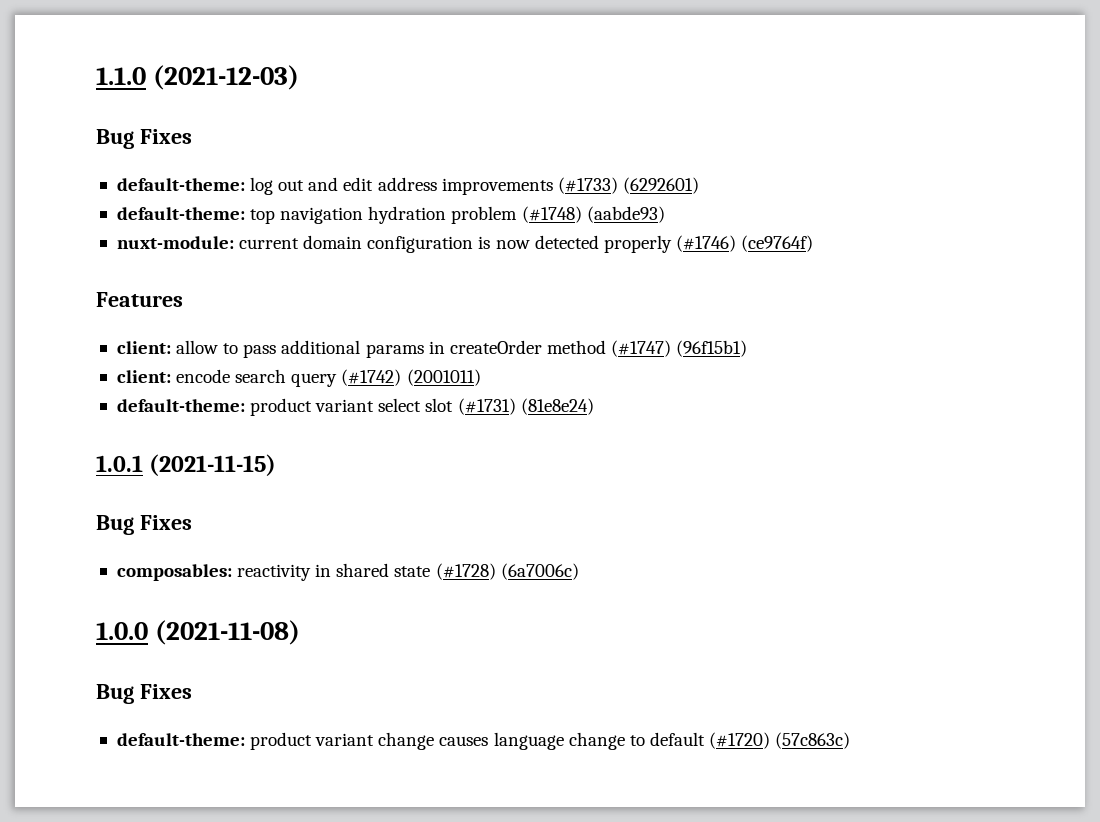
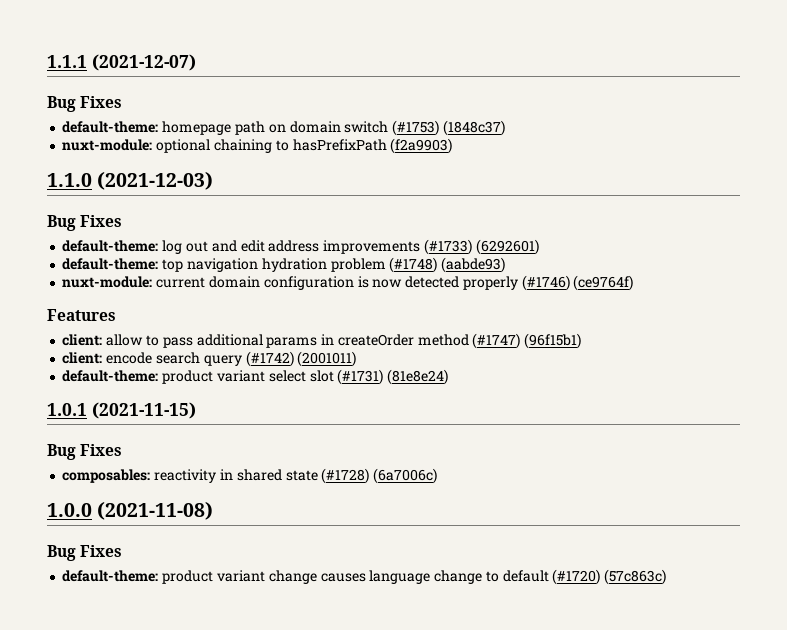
(96, 76) none -> [47,54,196,71] [47,96,123,112] [62,120,505,136] [62,138,453,154] 1.1.1 (2021-12-07) // Bug Fixes // default-theme: homepage path on domain switch (#1753) (1848c37) // nuxt-module: optional chaining to hasPrefixPath (f2a9903) //

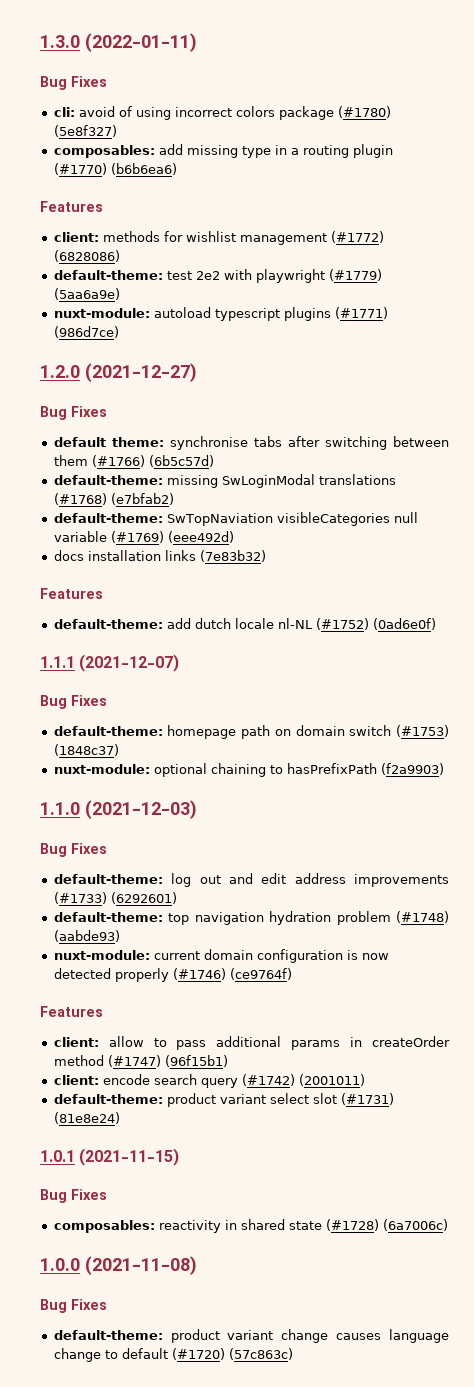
(47, 61) none -> [40,33,197,52] [40,76,107,90] [53,106,391,120] [53,125,117,137] [53,144,393,158] [53,163,177,175] [40,201,103,212] [53,231,384,245] [53,250,120,262] [53,269,382,283] [53,288,120,300] [53,307,388,321] [53,326,119,338] [40,363,197,382] [40,406,107,420] [53,436,449,450] [53,455,214,467] [53,474,396,488] [53,493,174,505] [53,512,418,526] [53,531,234,543] [53,550,266,562] [40,588,103,599] [53,618,436,630] 1.3.0 (2022-01-11) // Bug Fixes // cli: avoid of using incorrect colors package (#1780) (5e8f327) // composables: add missing type in a routing plugin (#1770) (b6b6ea6) // Features // client: methods for wishlist management (#1772) (6828086) // default-theme: test 2e2 with playwright (#1779) (5aa6a9e) // nuxt-module: autoload typescript plugins (#1771) (986d7ce) // 1.2.0 (2021-12-27) // Bug Fixes // default theme: synchronise tabs after switching between them (#1766) (6b5c57d) // default-theme: missing SwLoginModal translations (#1768) (e7bfab2) // default-theme: SwTopNaviation visibleCategories null variable (#1769) (eee492d) // docs installation links (7e83b32) // Features // default-theme: add dutch locale nl-NL (#1752) (0ad6e0f) //

